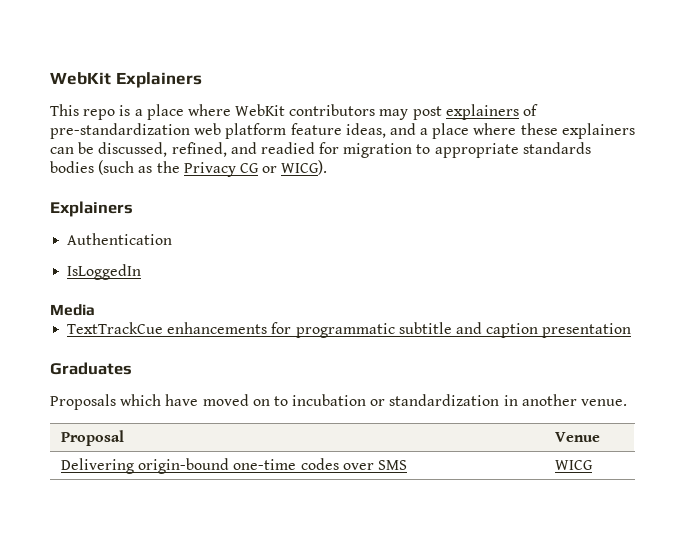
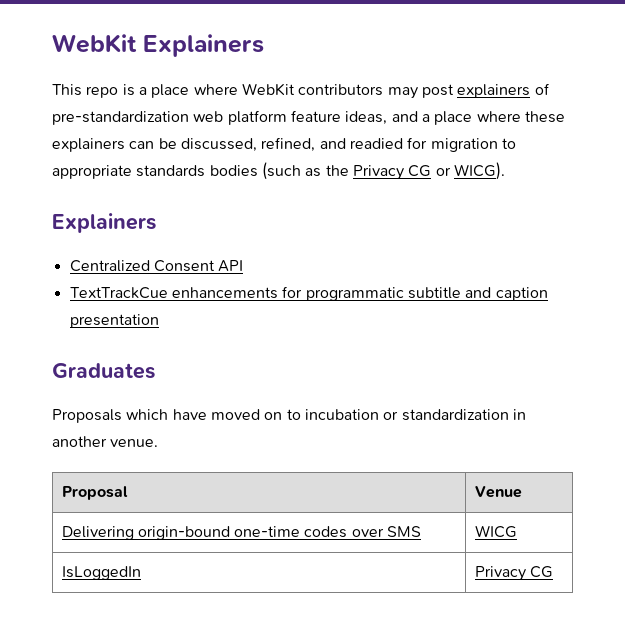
[67,233,173,245] [67,264,142,280] [50,304,95,316] Authentication // IsLoggedIn // Media -> [69,260,244,272] Centralized Consent API
(594, 465) none -> [61,566,141,580] [474,566,553,581] // IsLoggedIn | Privacy CG

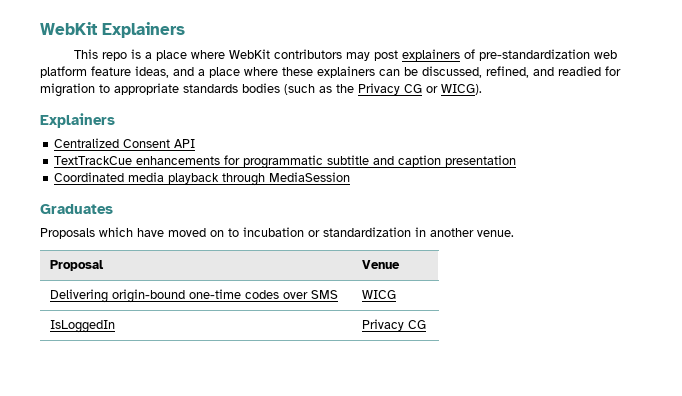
(159, 321) none -> [54,172,351,186] // Coordinated media playback through MediaSession

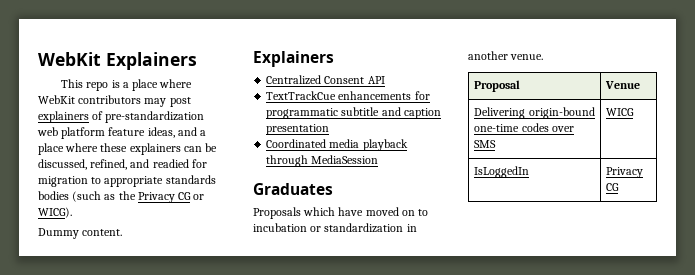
(482, 89) none -> [38,228,123,239] // Dummy content.

